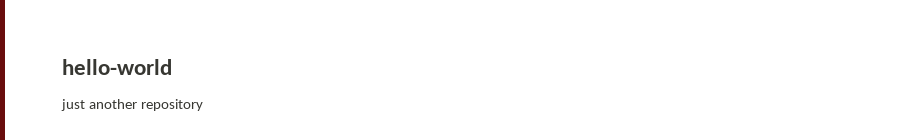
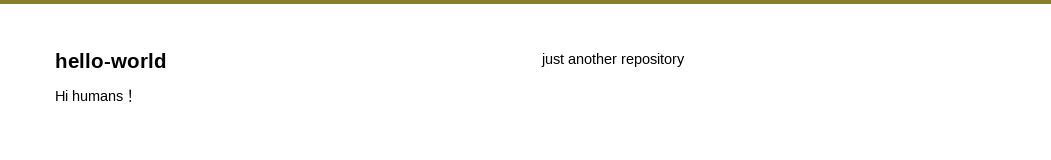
(172, 67) none -> [55,89,138,102] // Hi humans！

